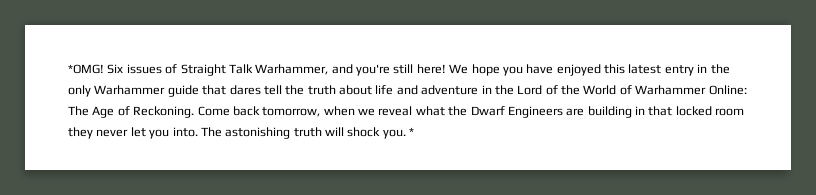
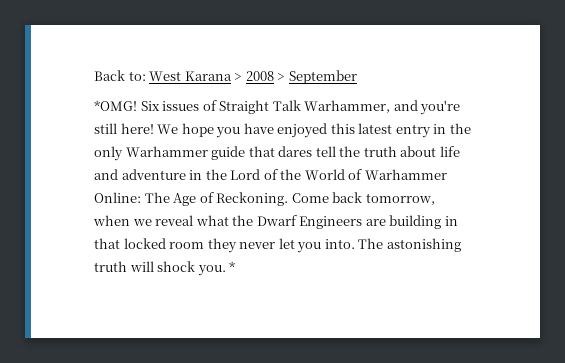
(68, 69) none -> [94,70,357,84] Back to: West Karana > 2008 > September //

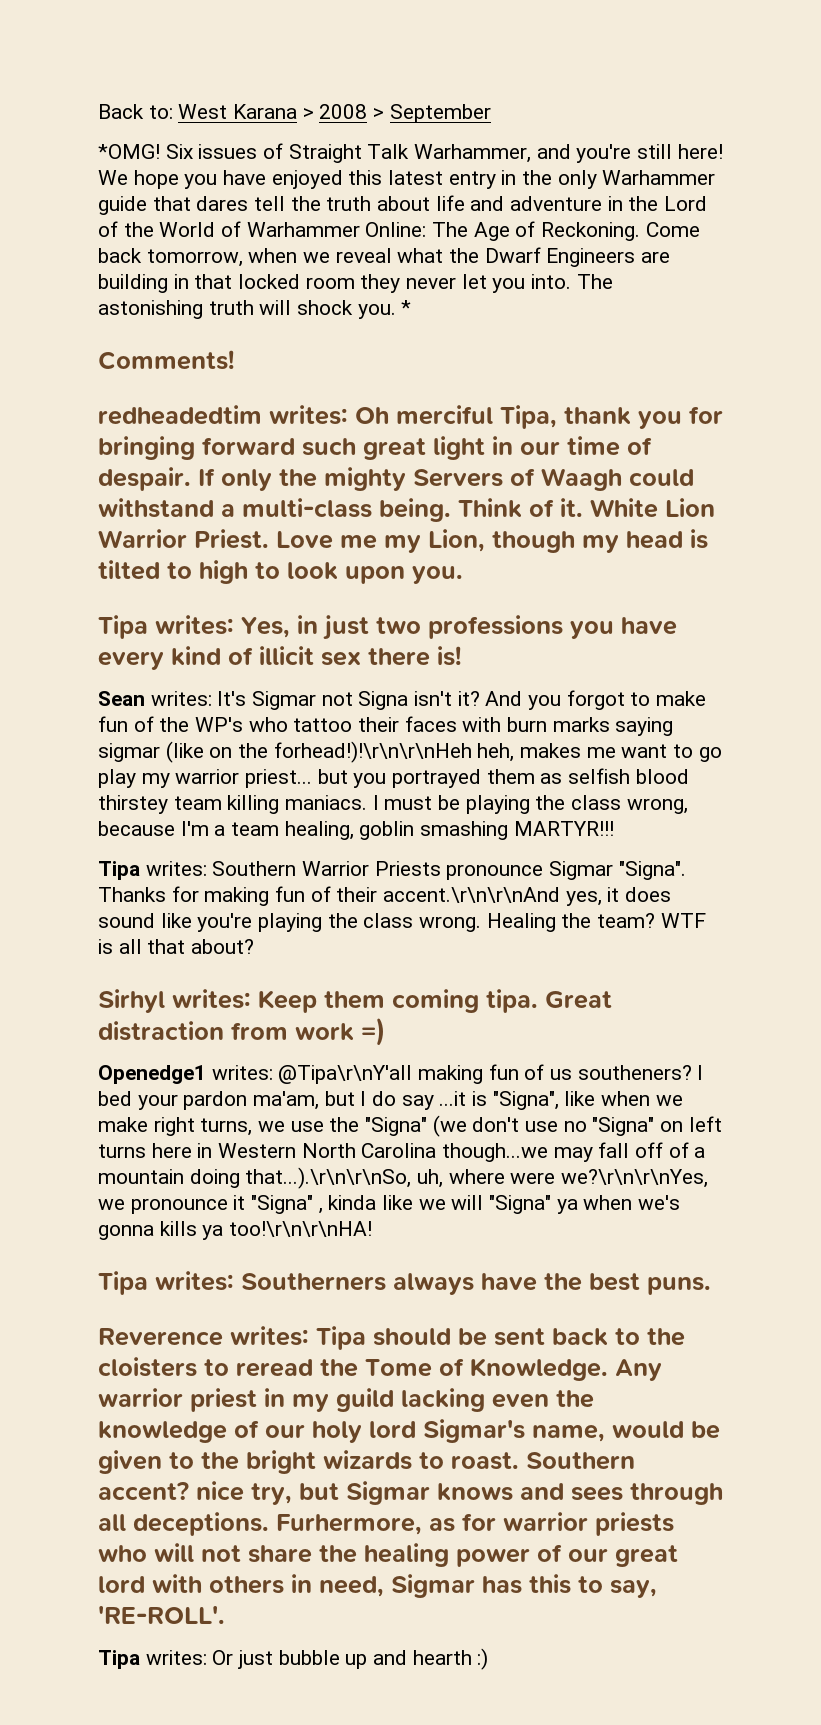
(236, 266) none -> [98,350,235,370] [98,405,723,429] [98,436,652,460] [98,467,694,491] [98,498,715,522] [98,529,708,553] [98,560,463,584] [98,615,677,640] [98,646,462,670] [98,690,707,710] [98,716,674,736] [98,741,722,763] [98,768,689,788] [98,795,688,814] [98,821,614,840] [98,861,686,880] [98,886,672,906] [98,913,706,932] [98,939,255,954] [98,989,612,1013] [98,1017,385,1046] [98,1064,704,1084] [98,1091,683,1110] [98,1115,722,1137] [98,1142,706,1162] [98,1167,709,1189] [98,1195,681,1214] [98,1221,373,1240] [98,1271,711,1295] [98,1326,685,1350] [98,1357,662,1381] [98,1388,594,1412] [98,1419,720,1443] [98,1450,635,1474] [98,1481,723,1505] [98,1512,674,1536] [98,1543,678,1567] [98,1574,657,1598] [98,1606,225,1624] [98,1648,489,1670] // Comments! // redheadedtim writes: Oh merciful Tipa, thank you for bringing forward such great light in our time of despair. If only the mighty Servers of Waagh could withstand a multi-class being. Think of it. White Lion Warrior Priest. Love me my Lion, though my head is tilted to high to look upon you. // Tipa writes: Yes, in just two professions you have every kind of illicit sex there is! // Sean writes: It's Sigmar not Signa isn't it? And you forgot to make fun of the WP's who tattoo their faces with burn marks saying sigmar (like on the forhead!)!\r\n\r\nHeh heh, makes me want to go play my warrior priest... but you portrayed them as selfish blood thirstey team killing maniacs. I must be playing the class wrong, because I'm a team healing, goblin smashing MARTYR!!! // Tipa writes: Southern Warrior Priests pronounce Sigmar "Signa". Thanks for making fun of their accent.\r\n\r\nAnd yes, it does sound like you're playing the class wrong. Healing the team? WTF is all that about? // Sirhyl writes: Keep them coming tipa. Great distraction from work =) // Openedge1 writes: @Tipa\r\nY'all making fun of us southeners? I bed your pardon ma'am, but I do say ...it is "Signa", like when we make right turns, we use the "Signa" (we don't use no "Signa" on left turns here in Western North Carolina though...we may fall off of a mountain doing that...).\r\n\r\nSo, uh, where were we?\r\n\r\nYes, we pronounce it "Signa" , kinda like we will "Signa" ya when we's gonna kills ya too!\r\n\r\nHA! // Tipa writes: Southerners always have the best puns. // Reverence writes: Tipa should be sent back to the cloisters to reread the Tome of Knowledge. Any warrior priest in my guild lacking even the knowledge of our holy lord Sigmar's name, would be given to the bright wizards to roast. Southern accent? nice try, but Sigmar knows and sees through all deceptions. Furhermore, as for warrior priests who will not share the healing power of our great lord with others in need, Sigmar has this to say, 'RE-ROLL'. // Tipa writes: Or just bubble up and hearth :)

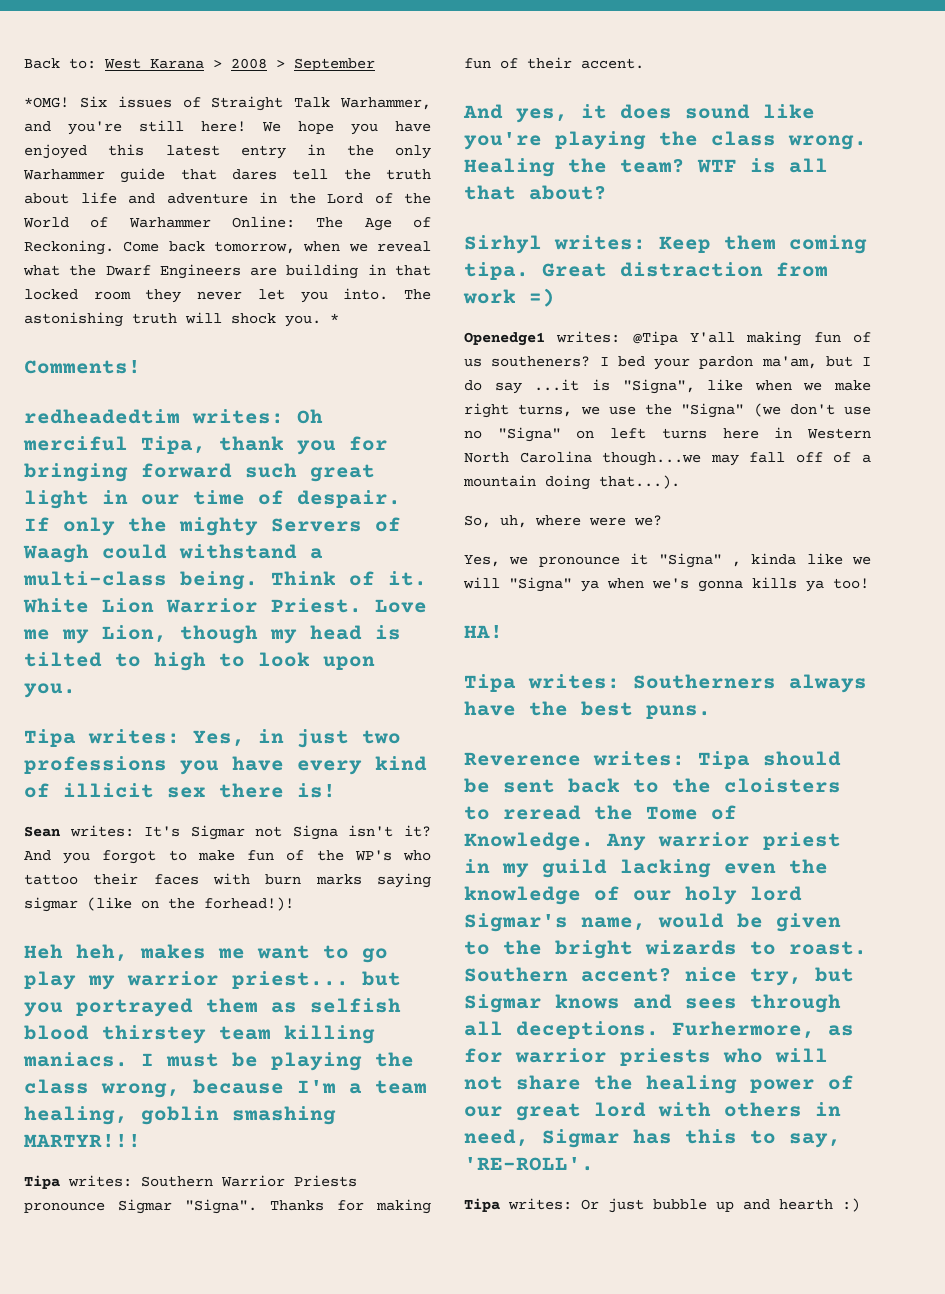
[273,741,472,763] forhead!)!\r\n\r\nHeh -> [204,897,294,911] [24,944,63,959] forhead!)! // Heh
[383,887,561,903] accent.\r\n\r\nAnd -> [581,58,644,69] [463,104,503,119] accent. // And
[278,1065,413,1084] @Tipa\r\nY'all -> [632,331,735,345] @Tipa Y'all
[245,1167,412,1189] that...).\r\n\r\nSo, -> [599,475,680,489] [464,515,491,528] that...). // So,
[561,1169,709,1188] we?\r\n\r\nYes, -> [634,515,662,526] [464,555,500,567] we? // Yes,
[229,1221,373,1237] too!\r\n\r\nHA! -> [833,578,869,589] [464,625,503,639] too! // HA!

